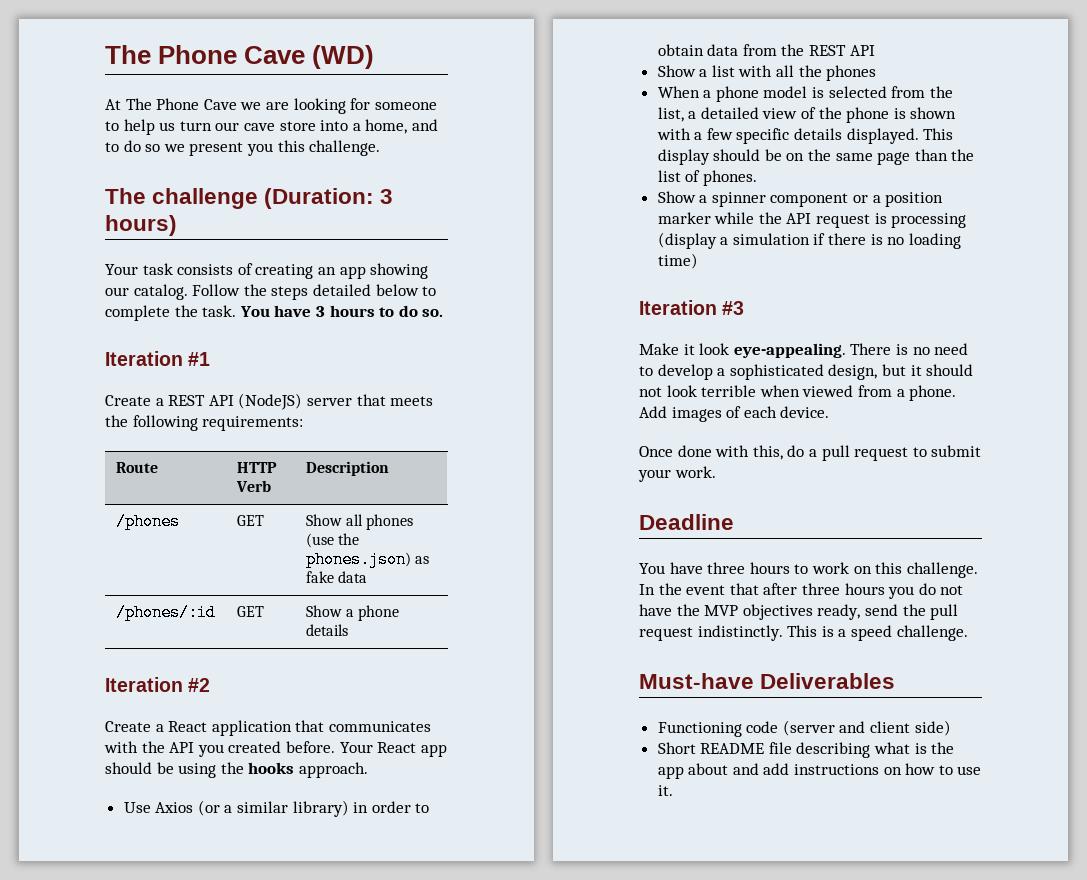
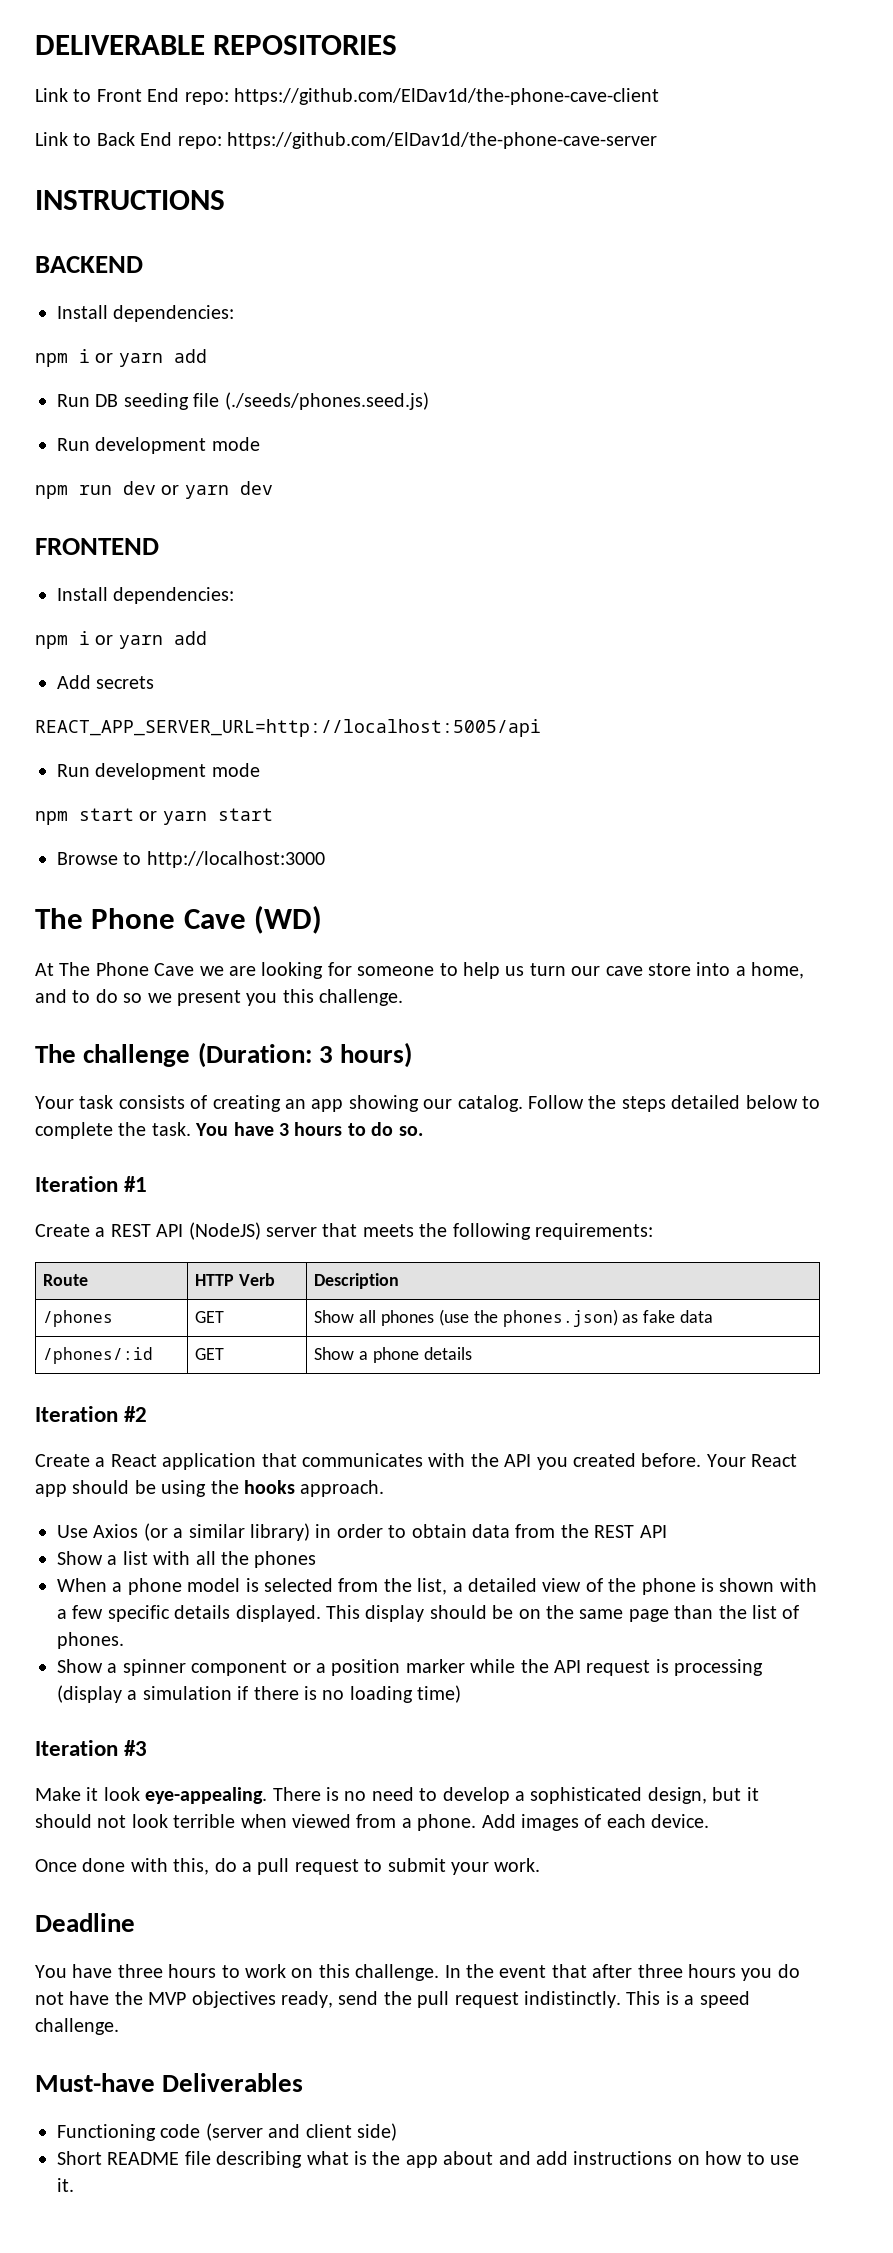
(105, 54) none -> [35,35,398,55] [35,88,659,105] [35,132,657,149] [35,190,225,210] [35,256,143,273] [57,305,235,322] [35,349,207,367] [57,392,429,410] [57,437,260,454] [35,481,273,499] [35,538,159,555] [57,587,235,604] [35,631,207,649] [57,675,155,689] [35,719,541,737] [57,763,260,780] [35,808,273,825] [57,851,325,868] DELIVERABLE REPOSITORIES // Link to Front End repo: https://github.com/ElDav1d/the-phone-cave-client // Link to Back End repo: https://github.com/ElDav1d/the-phone-cave-server // INSTRUCTIONS // BACKEND // Install dependencies: // npm i or yarn add // Run DB seeding file (./seeds/phones.seed.js) // Run development mode // npm run dev or yarn dev // FRONTEND // Install dependencies: // npm i or yarn add // Add secrets // REACT_APP_SERVER_URL=http://localhost:5005/api // Run development mode // npm start or yarn start // Browse to http://localhost:3000 //

